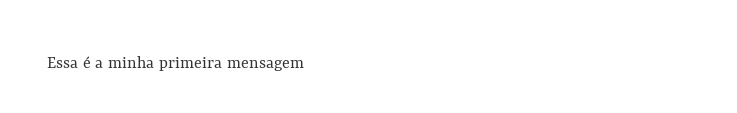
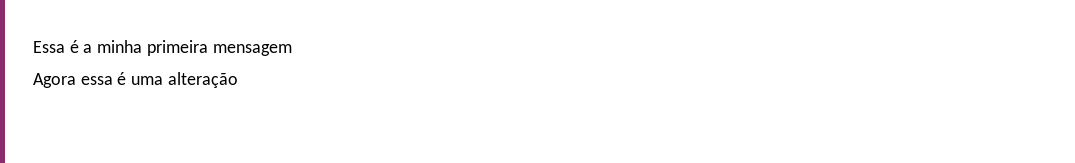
(304, 65) none -> [33,72,238,88] // Agora essa é uma alteração

